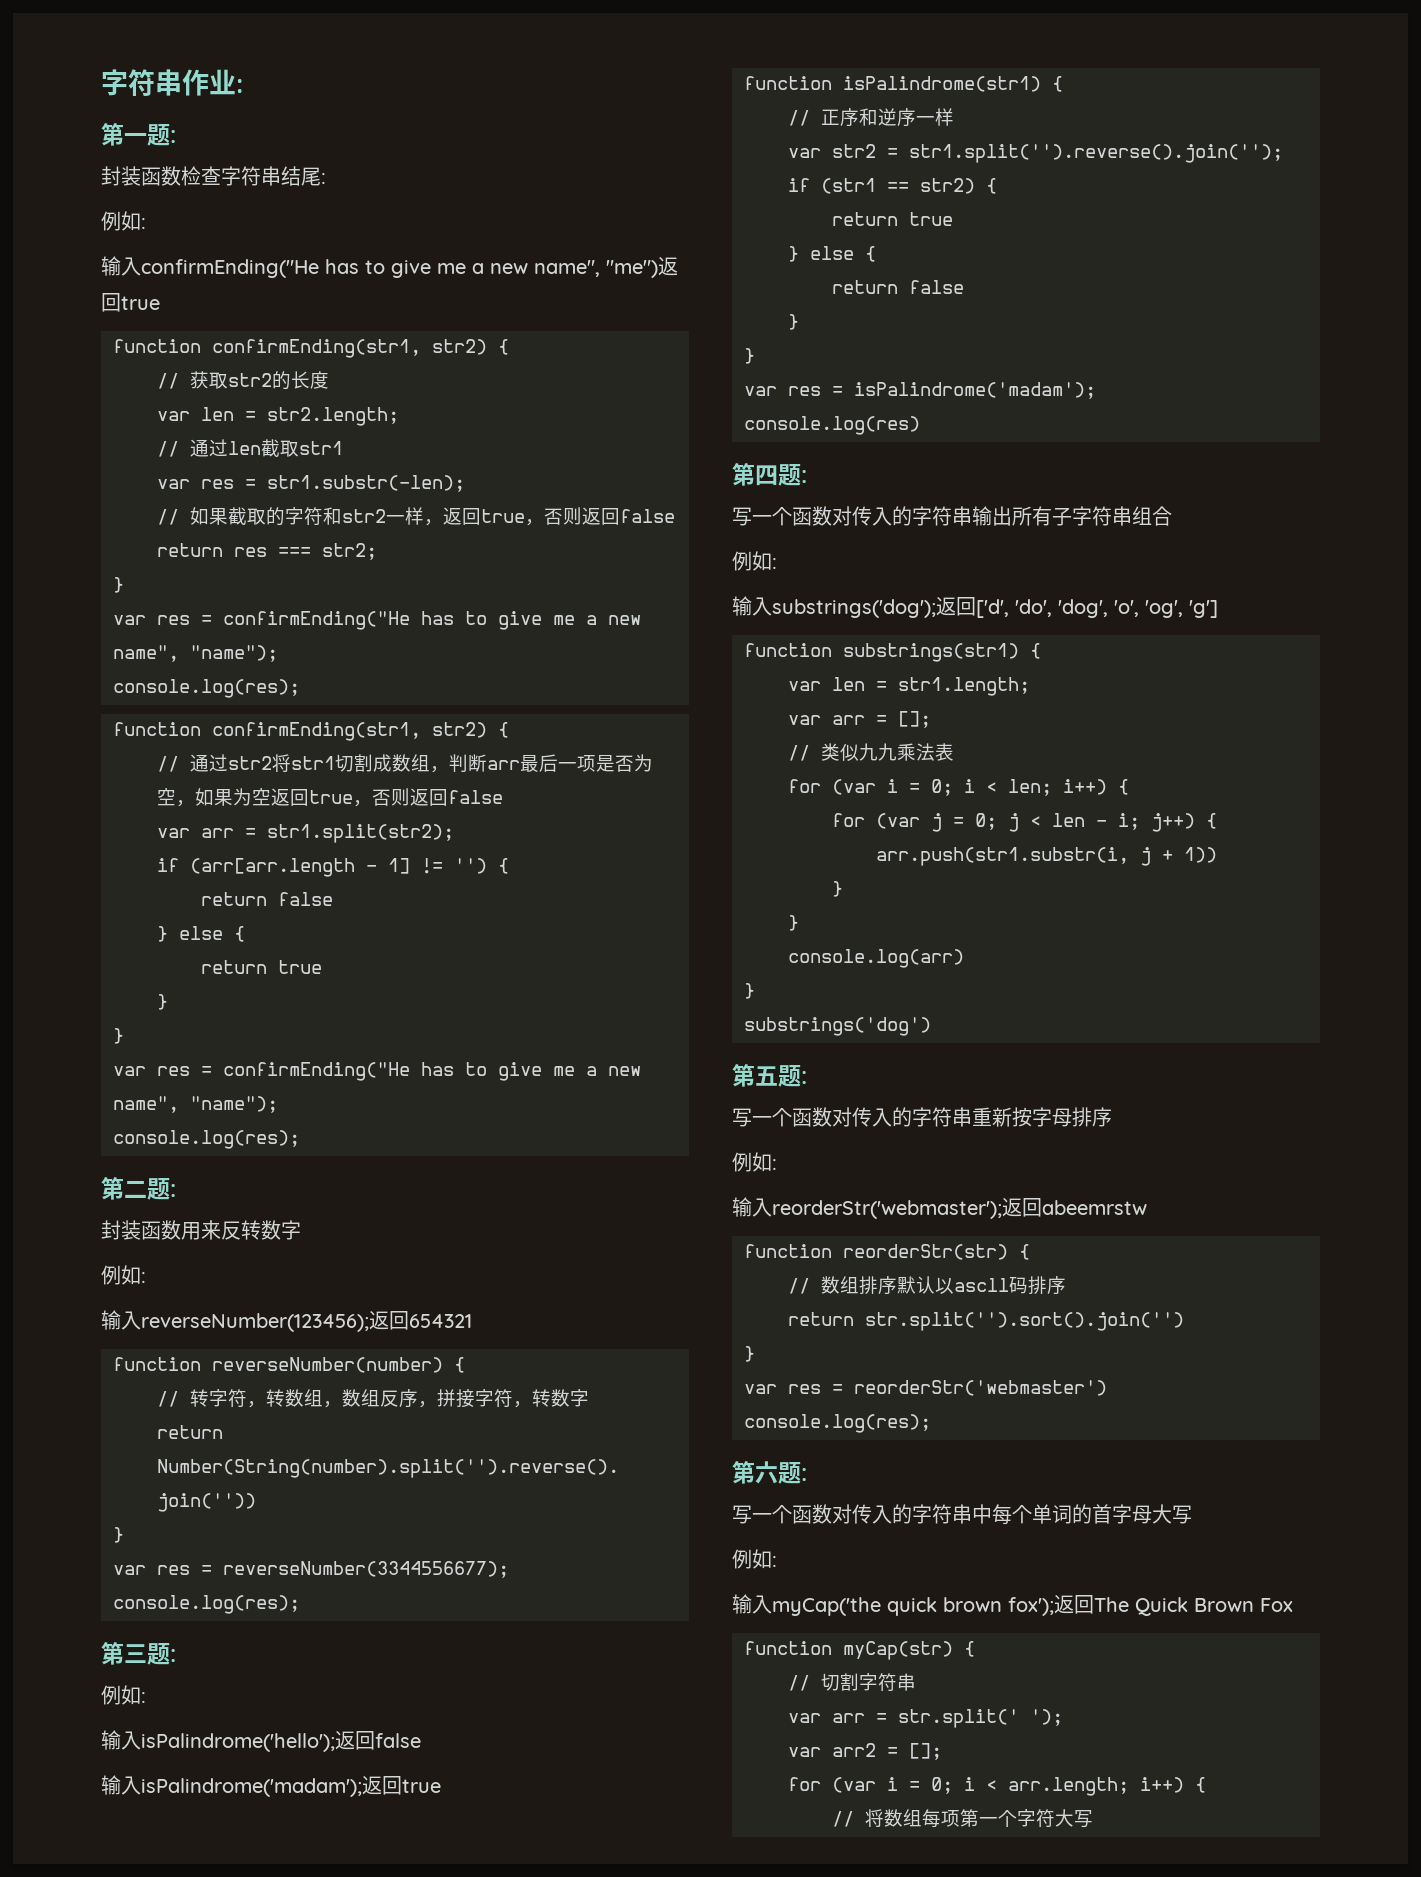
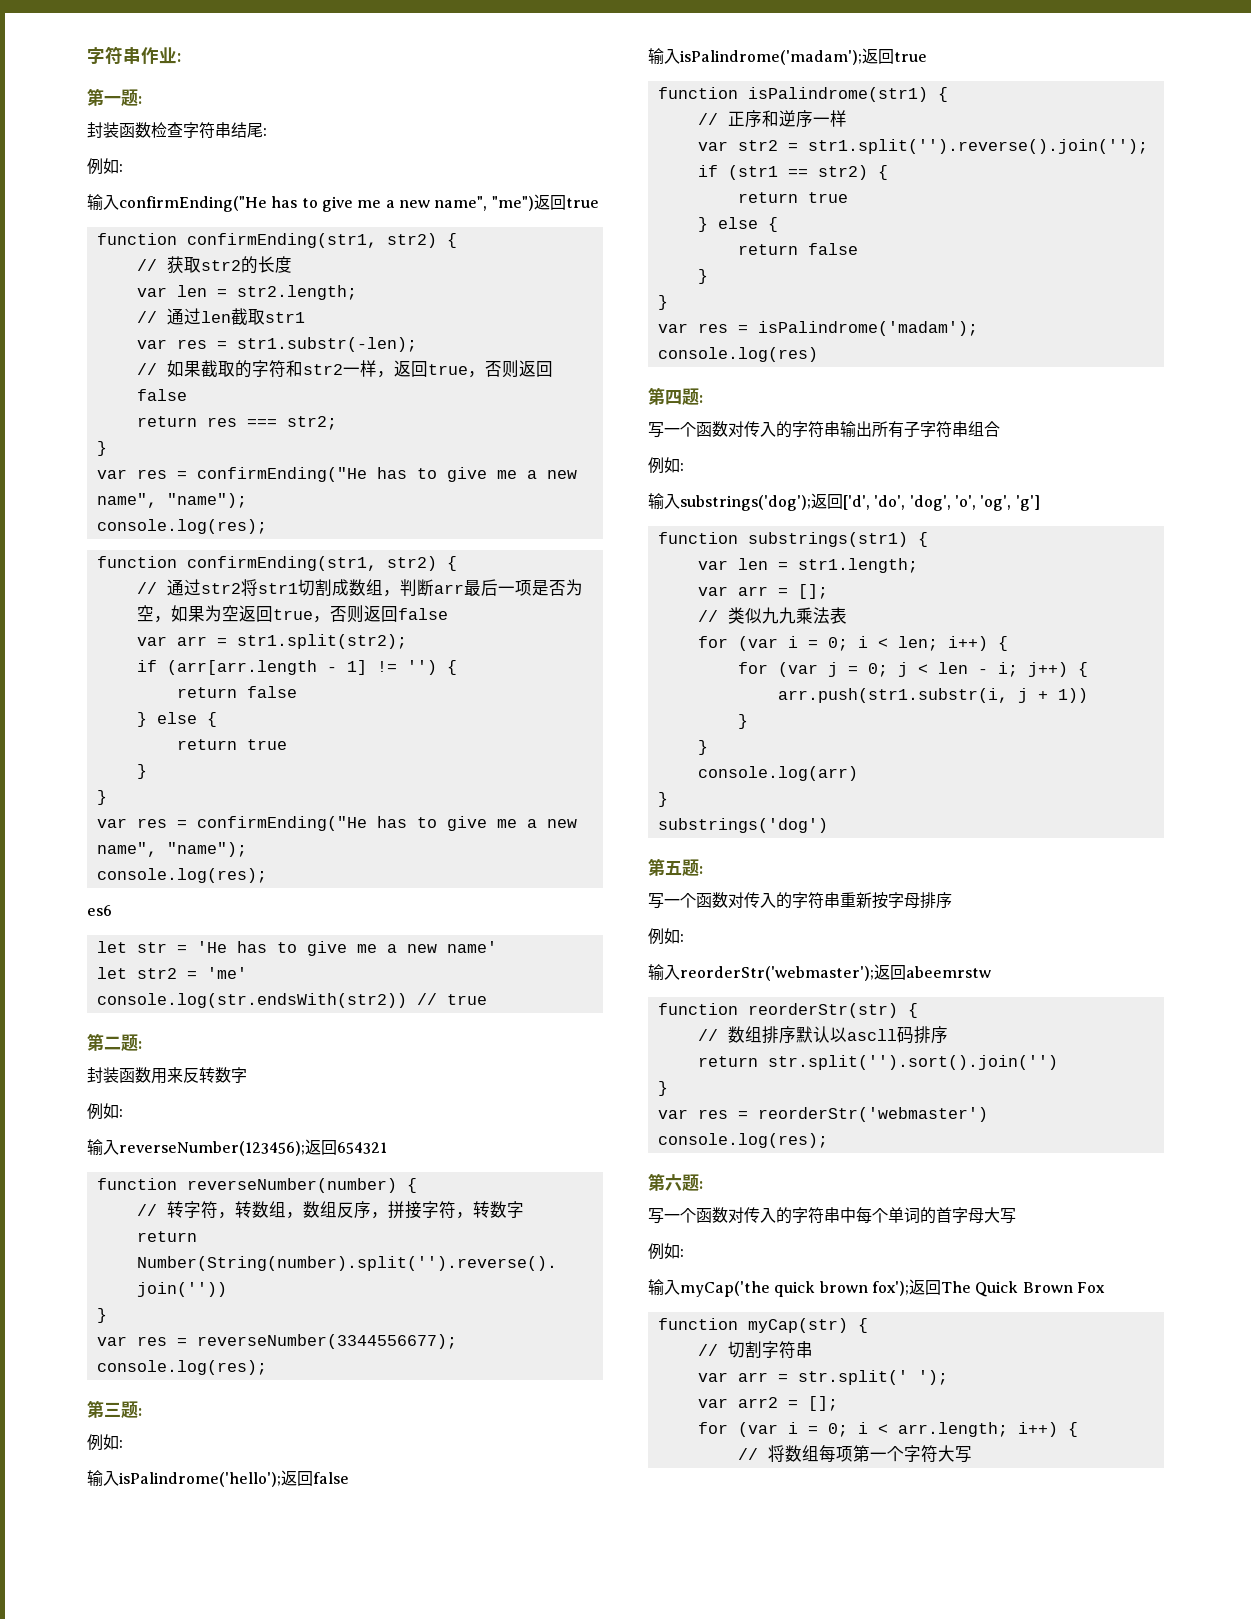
(300, 1139) none -> [87,905,112,916] [96,941,497,956] [96,967,247,979] [96,993,487,1008] // es6 // let str = 'He has to give me a new name' // let str2 = 'me' // console.log(str.endsWith(str2)) // true

